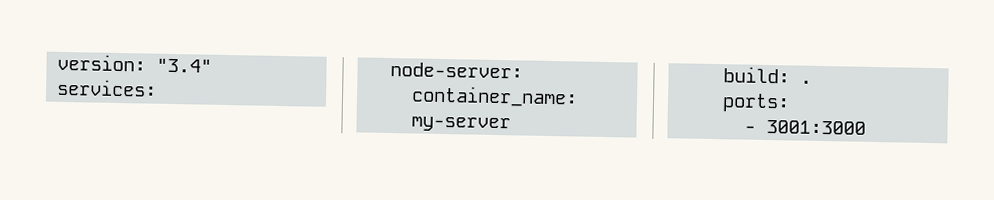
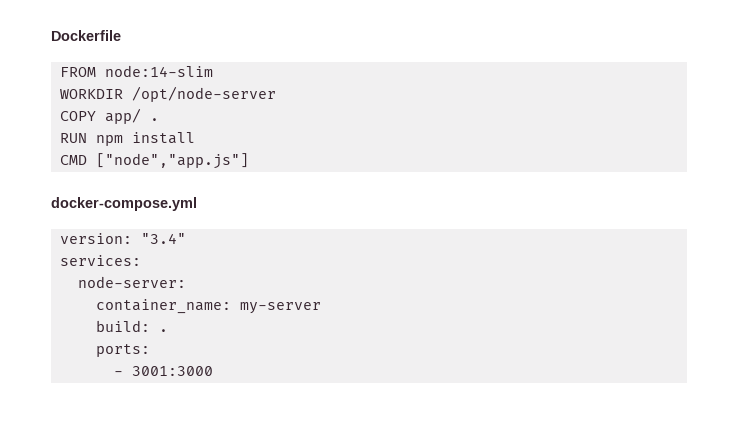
(56, 62) none -> [51,30,121,41] [59,65,213,77] [59,86,276,102] [59,108,159,124] [59,132,195,146] [59,153,249,169] [51,197,197,211] Dockerfile // FROM node:14-slim // WORKDIR /opt/node-server // COPY app/ . // RUN npm install // CMD ["node","app.js"] // docker-compose.yml //

